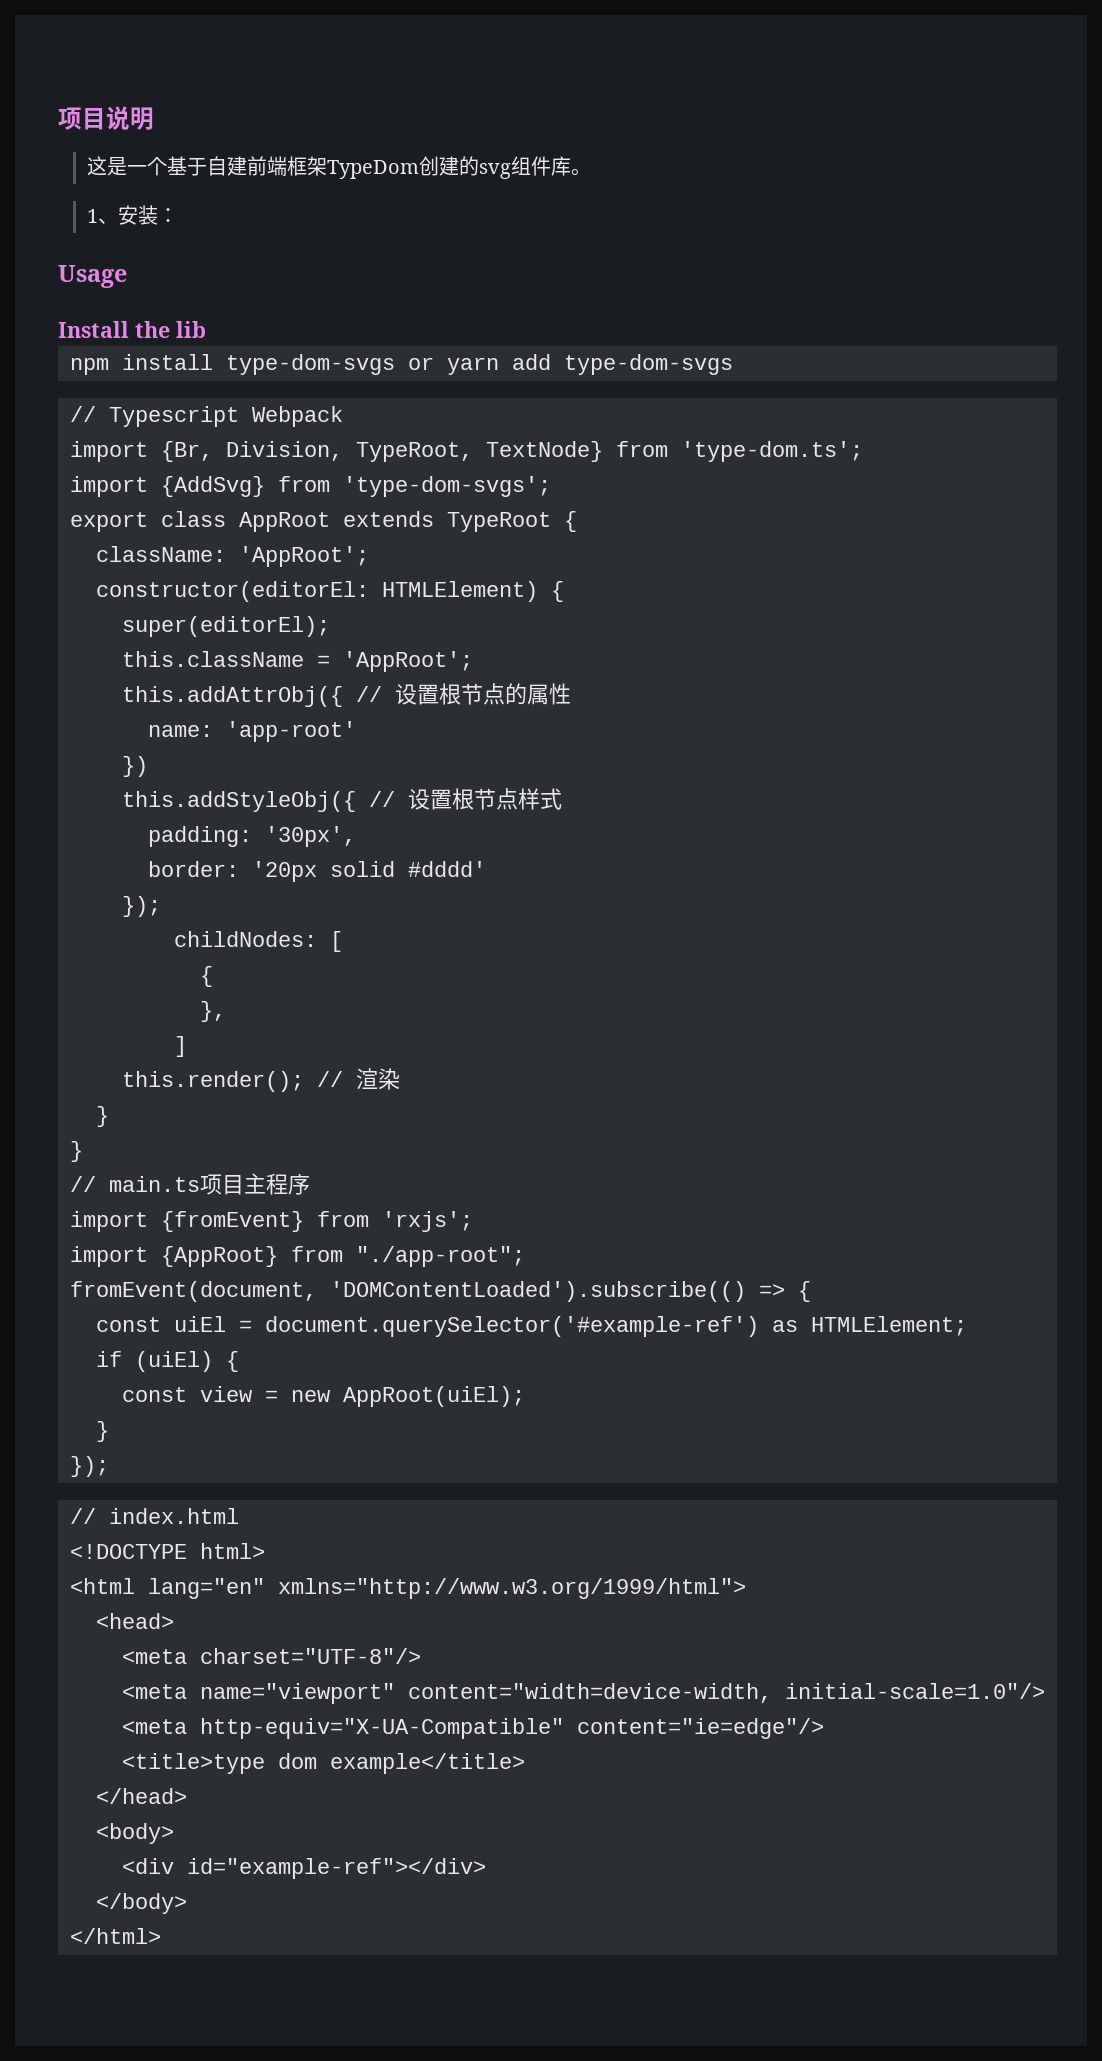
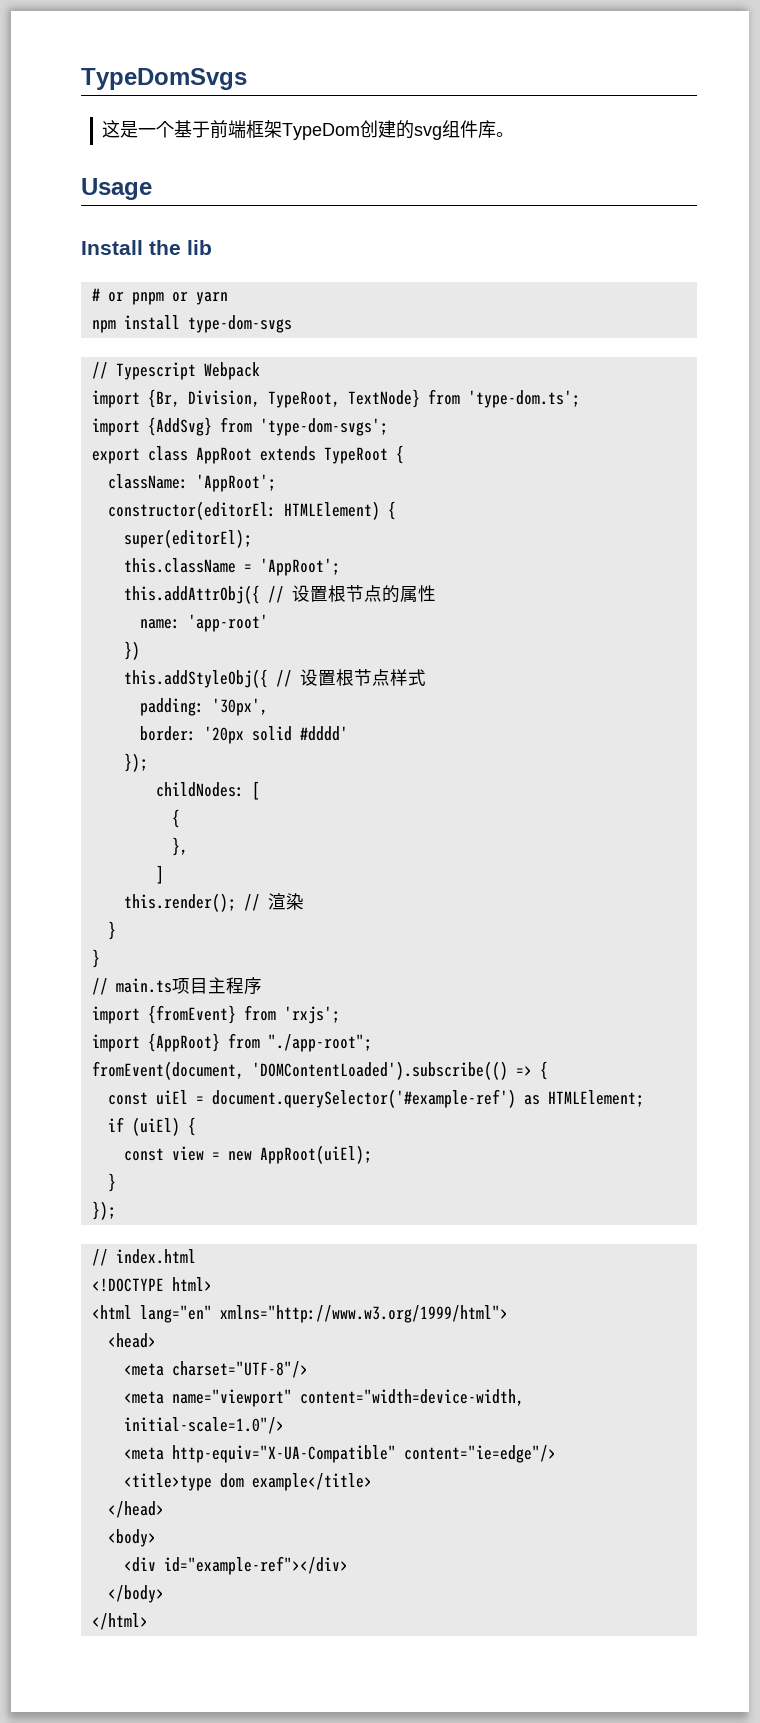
[58,106,154,130] 项目说明 -> [81,68,247,90] TypeDomSvgs
[207,156,248,176] 自建 -> (211, 129) none
[87,205,179,225] // 1、安装： -> (515, 134) none
(206, 329) none -> [91,288,228,305] // # or pnpm or yarn
[408,354,733,375] or yarn add type-dom-svgs -> (292, 324) none

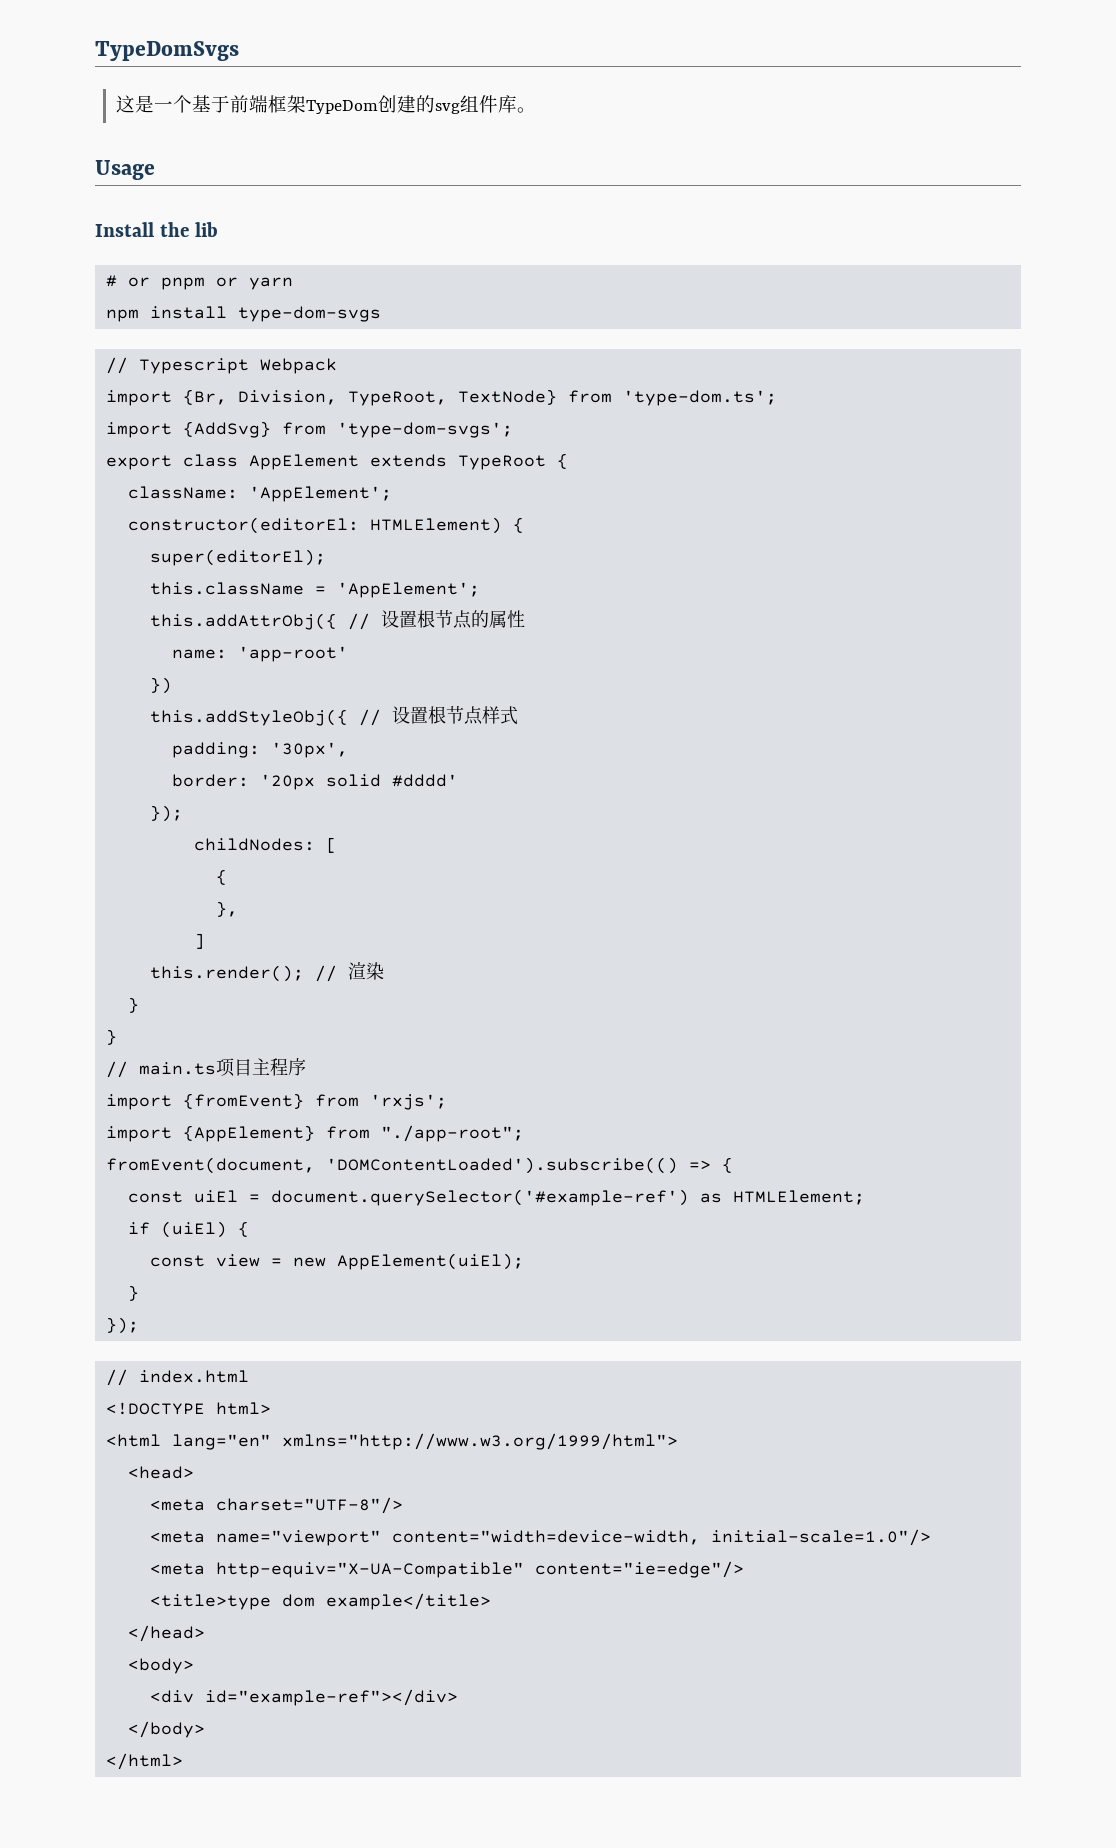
[195,447,252,464] AppRoot -> [249,454,360,470] AppElement
[195,474,276,492] 'AppRoot'; -> [249,486,393,502] 'AppElement';
[259,558,340,576] 'AppRoot'; -> [337,582,481,598] 'AppElement';
[147,1033,220,1052] {AppRoot} -> [183,1125,316,1142] {AppElement}
[259,1145,372,1164] AppRoot(uiEl); -> [337,1253,525,1270] AppElement(uiEl);

